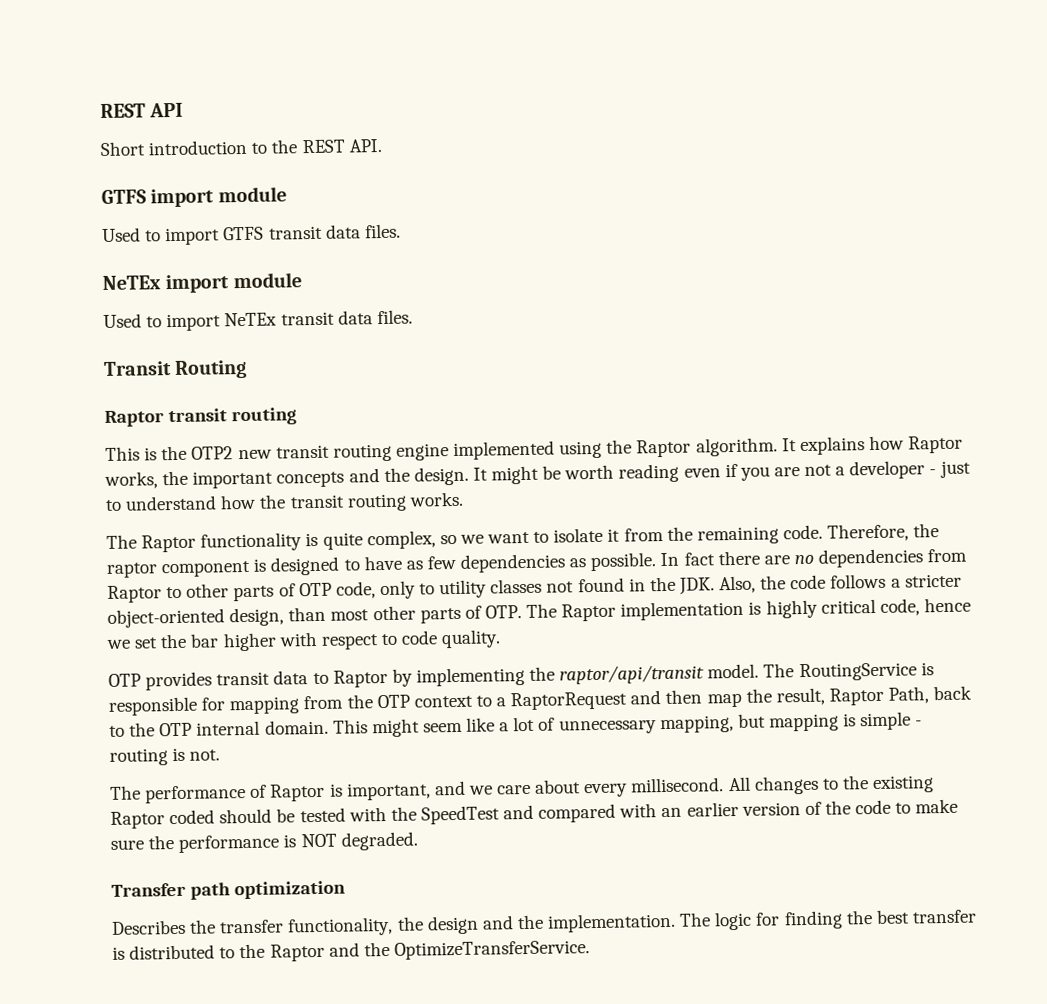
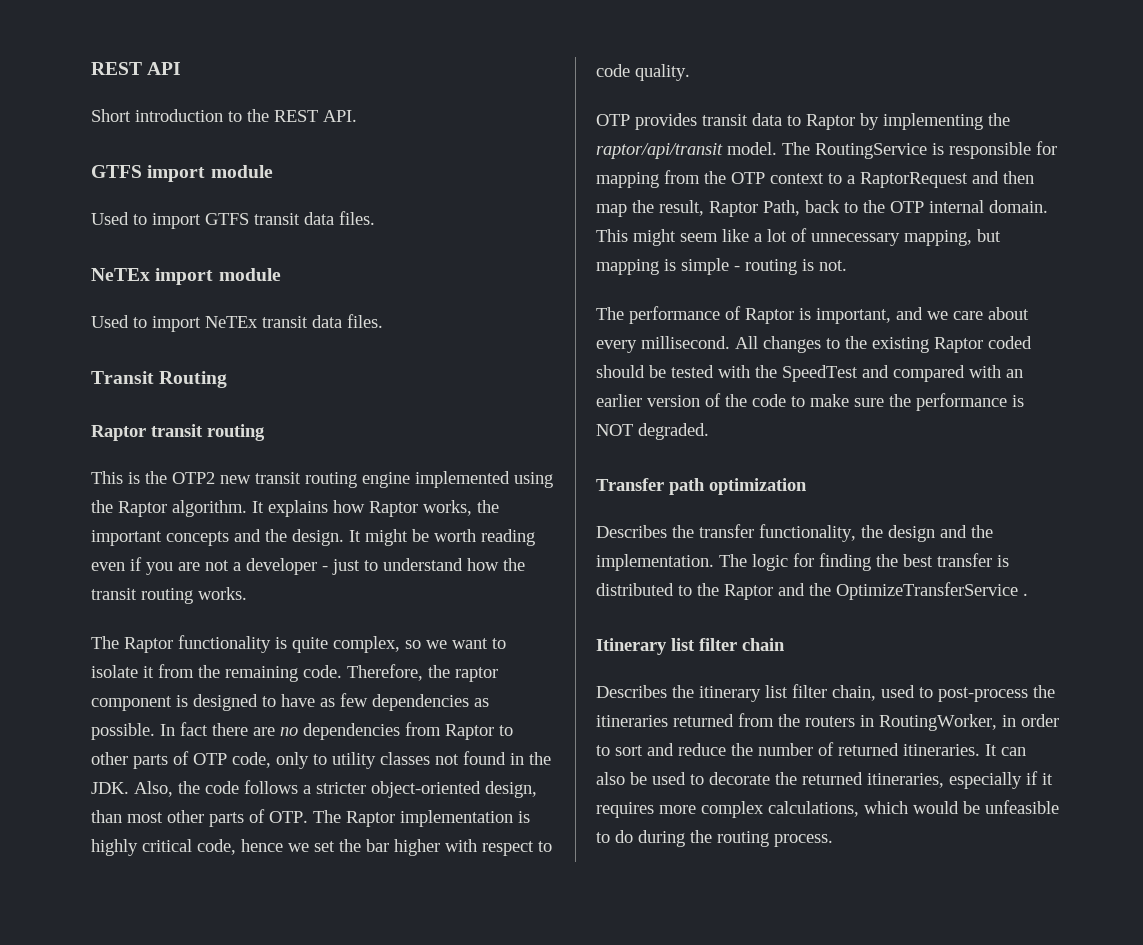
[393,940,590,960] OptimizeTransferService. -> [836,582,1028,600] [596,638,785,655] [596,684,1055,702] [596,713,1059,731] [596,742,1026,756] [596,771,1053,789] [596,800,1059,818] [596,830,833,847] OptimizeTransferService . // Itinerary list filter chain // Describes the itinerary list filter chain, used to post-process the itineraries returned from the routers in RoutingWorker, in order to sort and reduce the number of returned itineraries. It can also be used to decorate the returned itineraries, especially if it requires more complex calculations, which would be unfeasible to do during the routing process.

